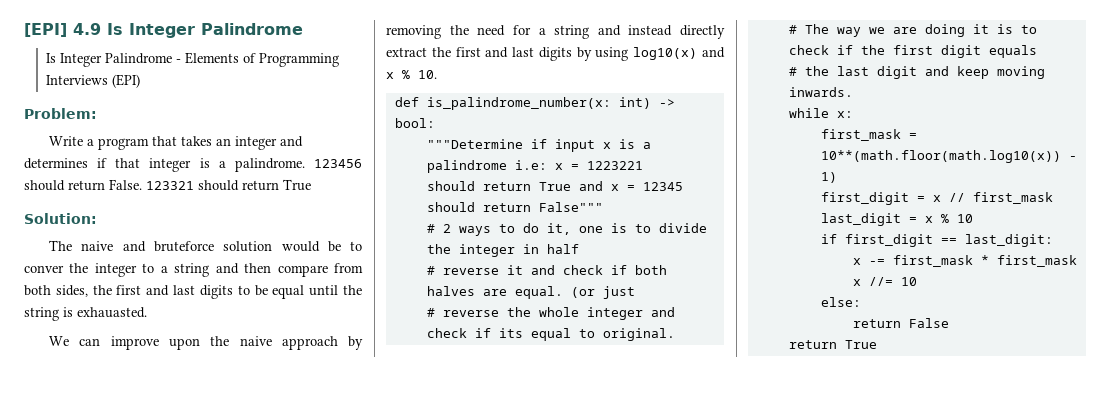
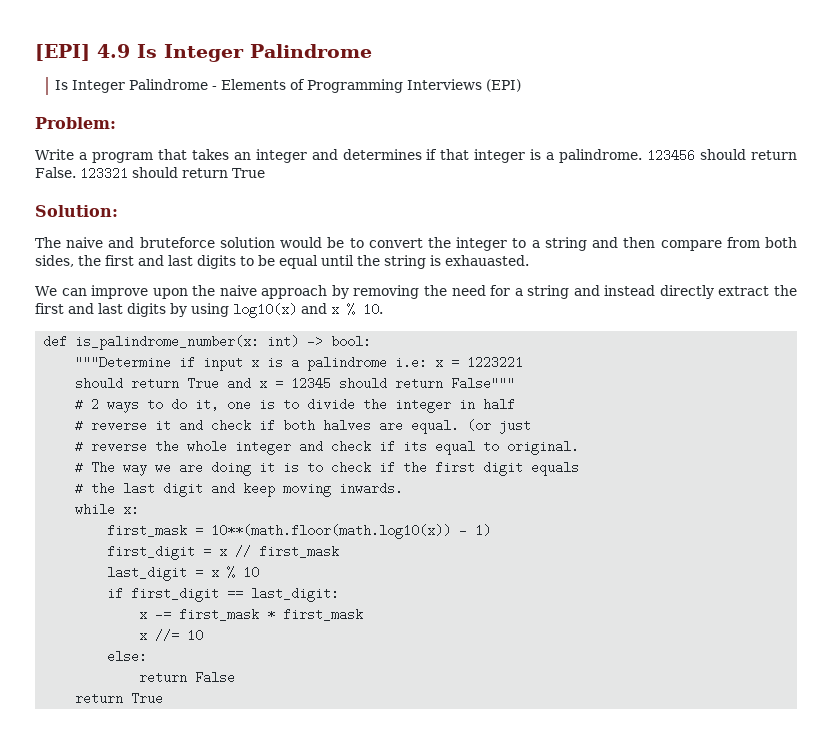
[24,265,64,273] conver -> [368,238,423,248] convert

